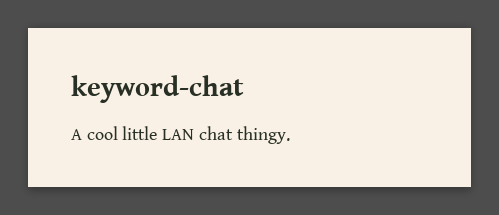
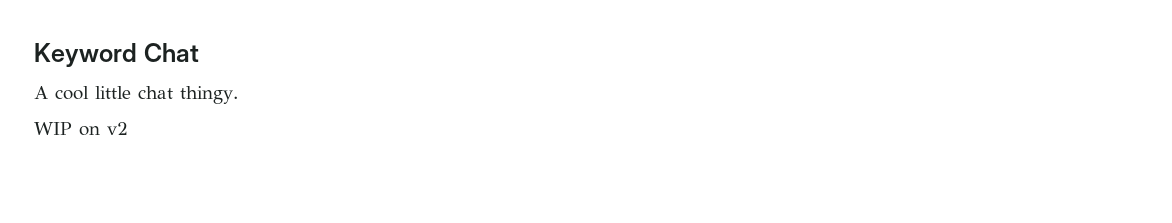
[71,75,244,103] keyword-chat -> [34,43,199,67] Keyword Chat
[162,129,195,140] LAN -> (131, 92) none
(290, 135) none -> [34,122,128,136] // WIP on v2

